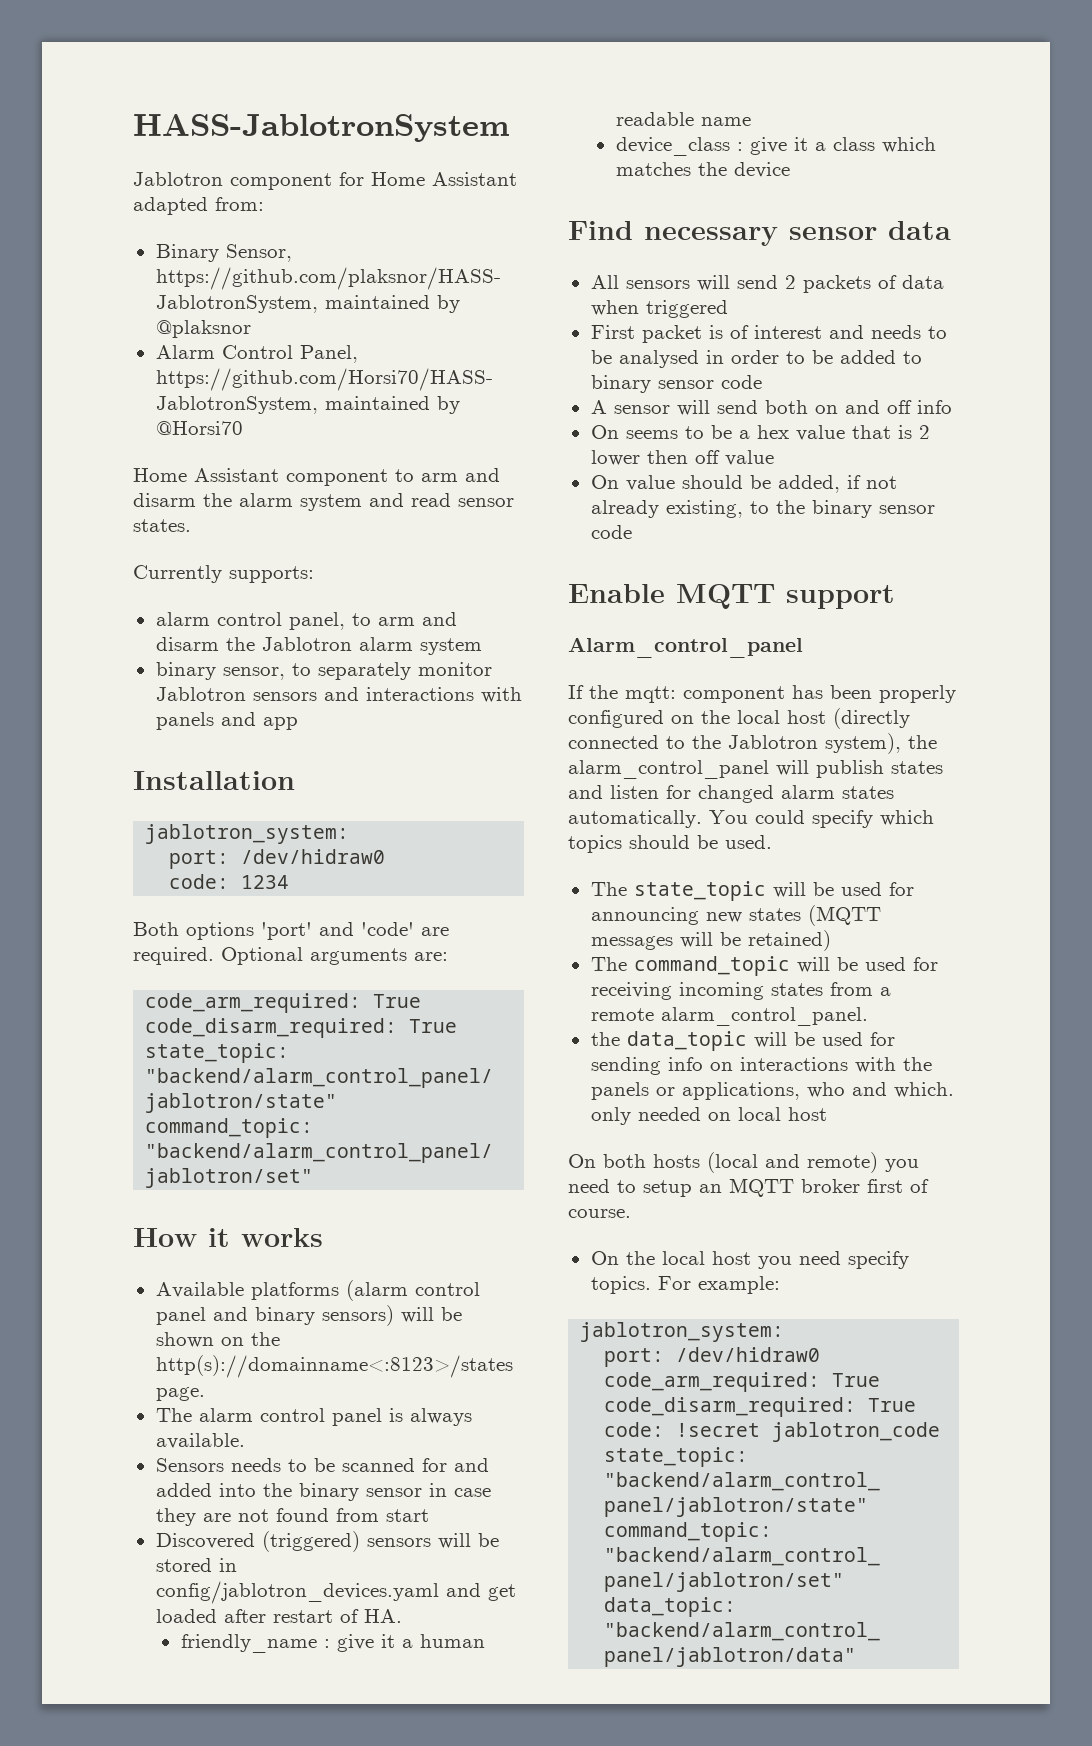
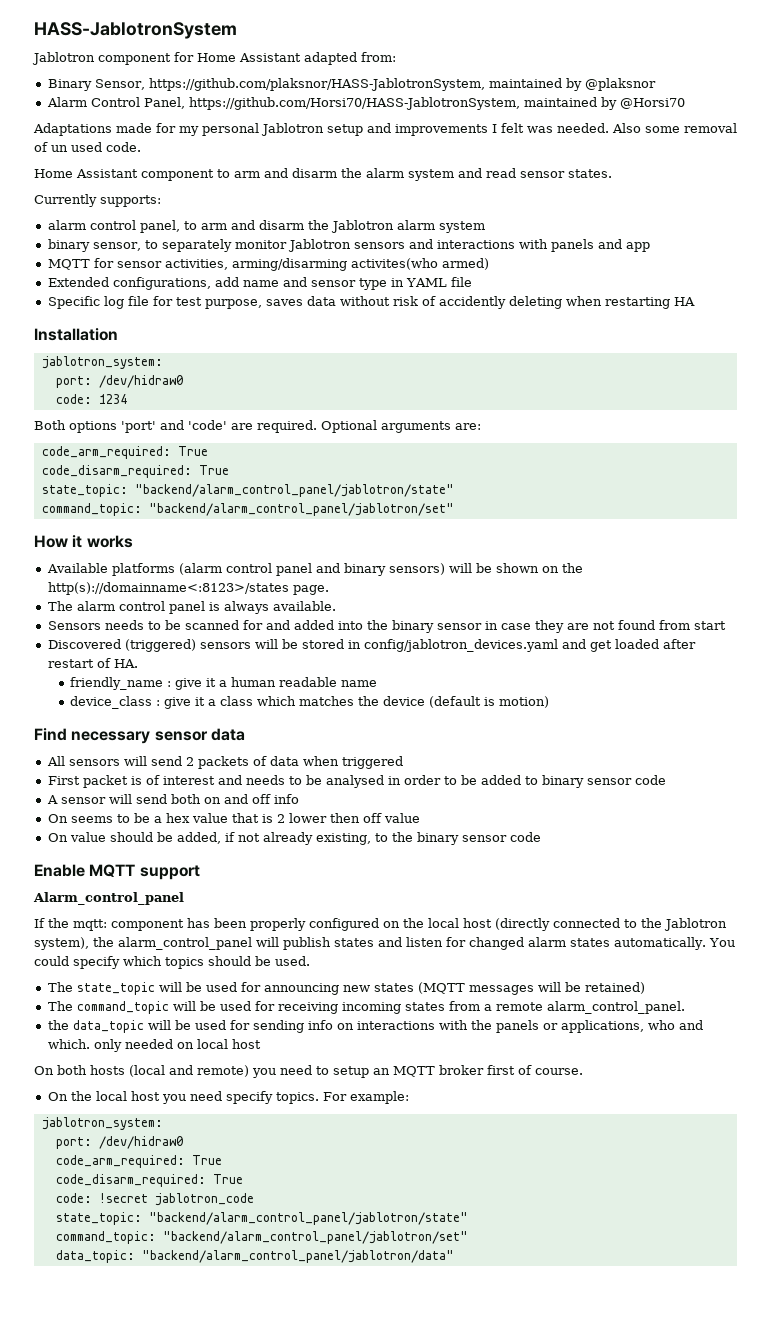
(243, 428) none -> [33,123,737,136] [34,142,141,152] // Adaptations made for my personal Jablotron setup and improvements I felt was needed. Also some removal of un used code.
(298, 723) none -> [47,258,489,271] [47,277,472,290] [47,296,695,309] // MQTT for sensor activities, arming/disarming activites(who armed) // Extended configurations, add name and sensor type in YAML file // Specific log file for test purpose, saves data without risk of accidently deleting when restarting HA
(790, 170) none -> [429,696,550,708] (default is motion)

